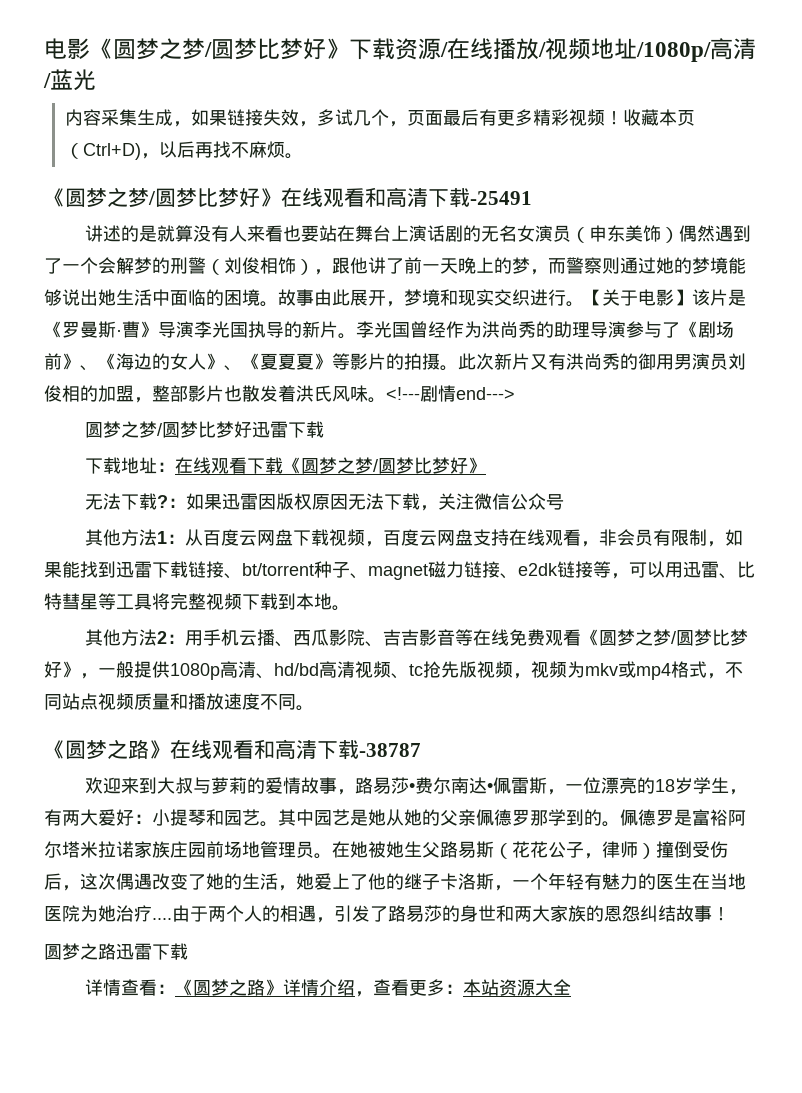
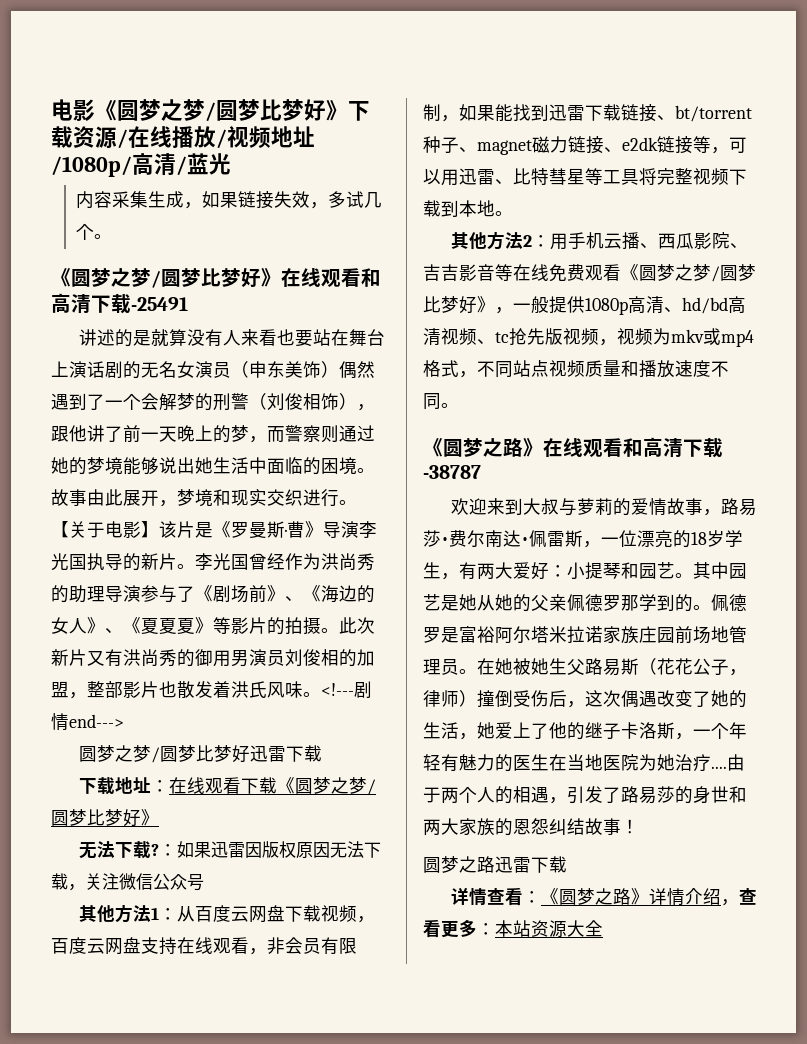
[389,109,696,127] [65,141,286,160] ，页面最后有更多精彩视频！收藏本页（Ctrl+D)，以后再找不麻烦 -> (94, 231) none

